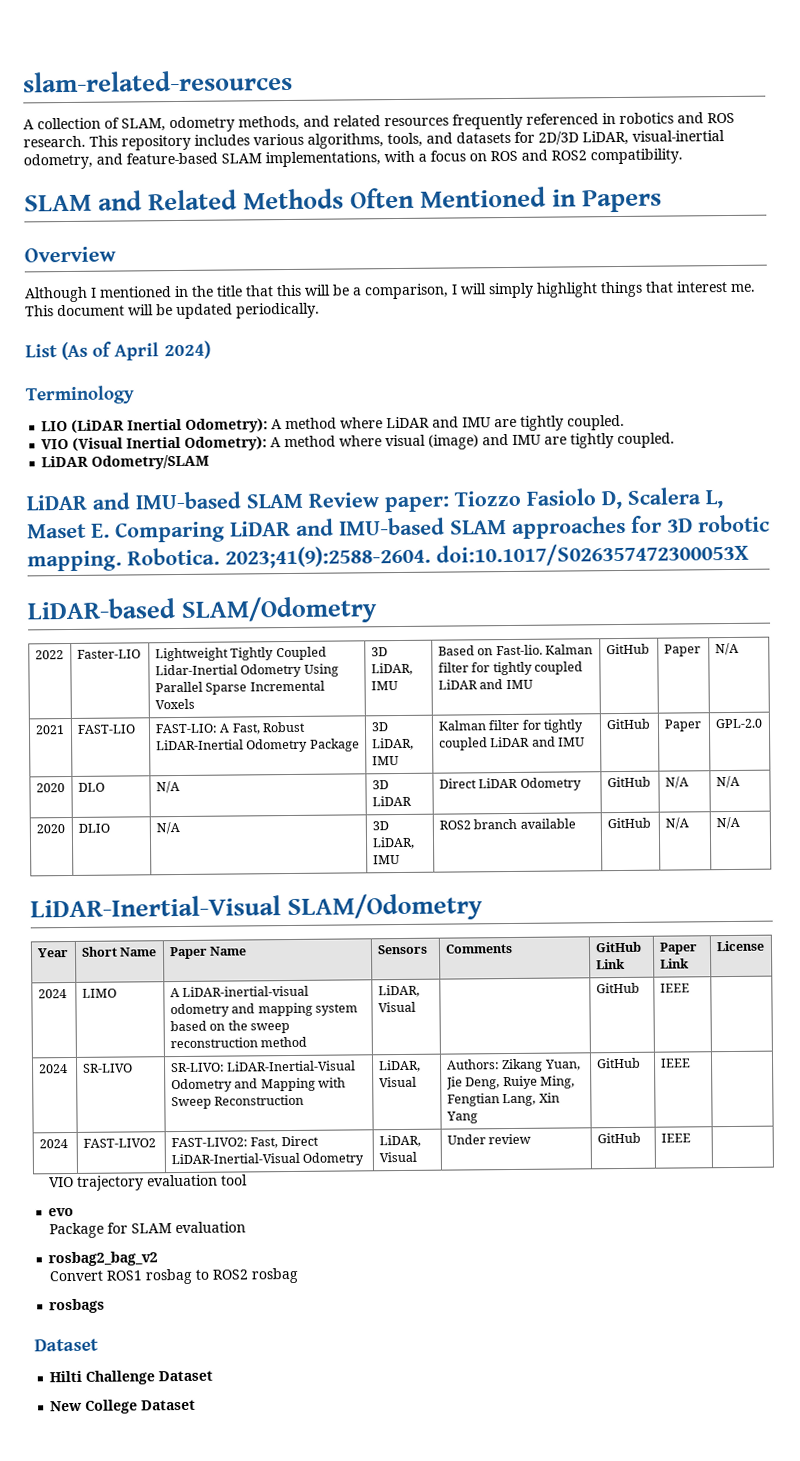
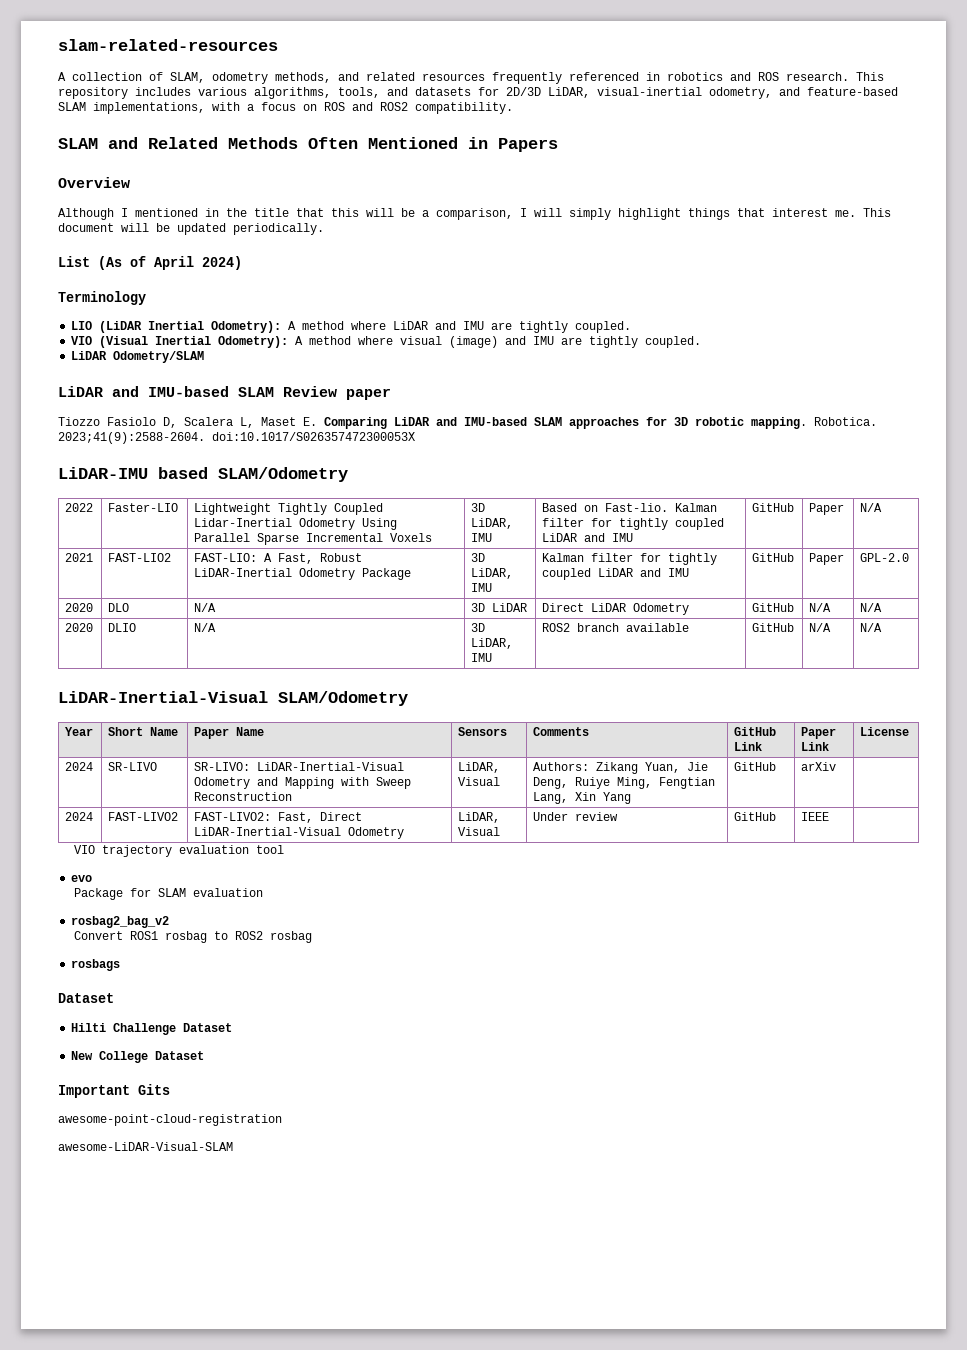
[384,495,450,513] paper: -> [346,388,391,400] paper //
[27,598,175,620] LiDAR-based -> [58,467,208,479] LiDAR-IMU based
[76,724,136,734] FAST-LIO -> [108,553,172,562] FAST-LIO2
[37,989,67,999] [81,988,117,998] [169,985,310,998] [169,1002,359,1018] [169,1020,291,1034] [169,1036,308,1049] [377,984,420,998] [377,1001,416,1013] [595,982,640,994] [659,983,690,993] // 2024 | LIMO | A LiDAR-inertial-visual odometry and mapping system based on the sweep reconstruction method | LiDAR, Visual | | GitHub | IEEE | -> (910, 731) none
[659,1058,691,1068] IEEE -> [801,762,837,771] arXiv
(197, 1405) none -> [58,1084,170,1098] [58,1114,282,1126] [58,1142,233,1151] // Important Gits // awesome-point-cloud-registration // awesome-LiDAR-Visual-SLAM

